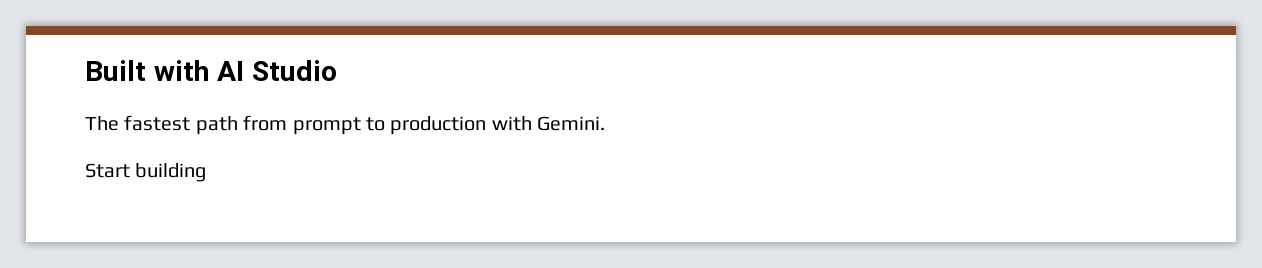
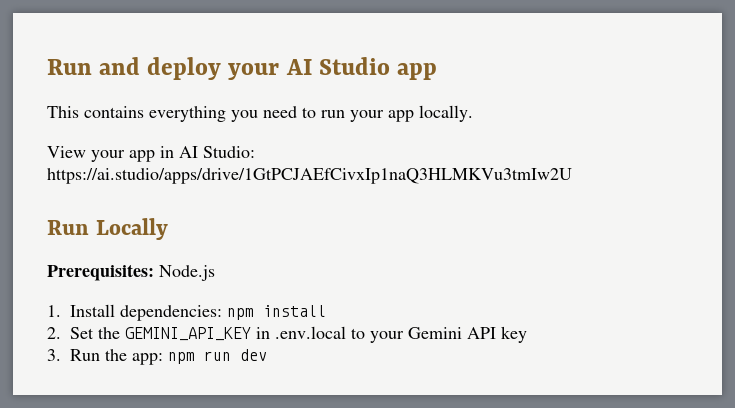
[85,60,338,81] [85,115,606,135] [85,163,207,182] Built with AI Studio // The fastest path from prompt to production with Gemini. // Start building -> [47,57,437,80] [47,105,473,122] [47,146,255,162] [47,168,572,184] [47,218,168,240] [47,264,215,281] [47,304,327,321] [47,326,528,343] [47,349,268,365] Run and deploy your AI Studio app // This contains everything you need to run your app locally. // View your app in AI Studio: https://ai.studio/apps/drive/1GtPCJAEfCivxIp1naQ3HLMKVu3tmIw2U // Run Locally // Prerequisites: Node.js // 1. Install dependencies: npm install // 2. Set the GEMINI_API_KEY in .env.local to your Gemini API key // 3. Run the app: npm run dev

